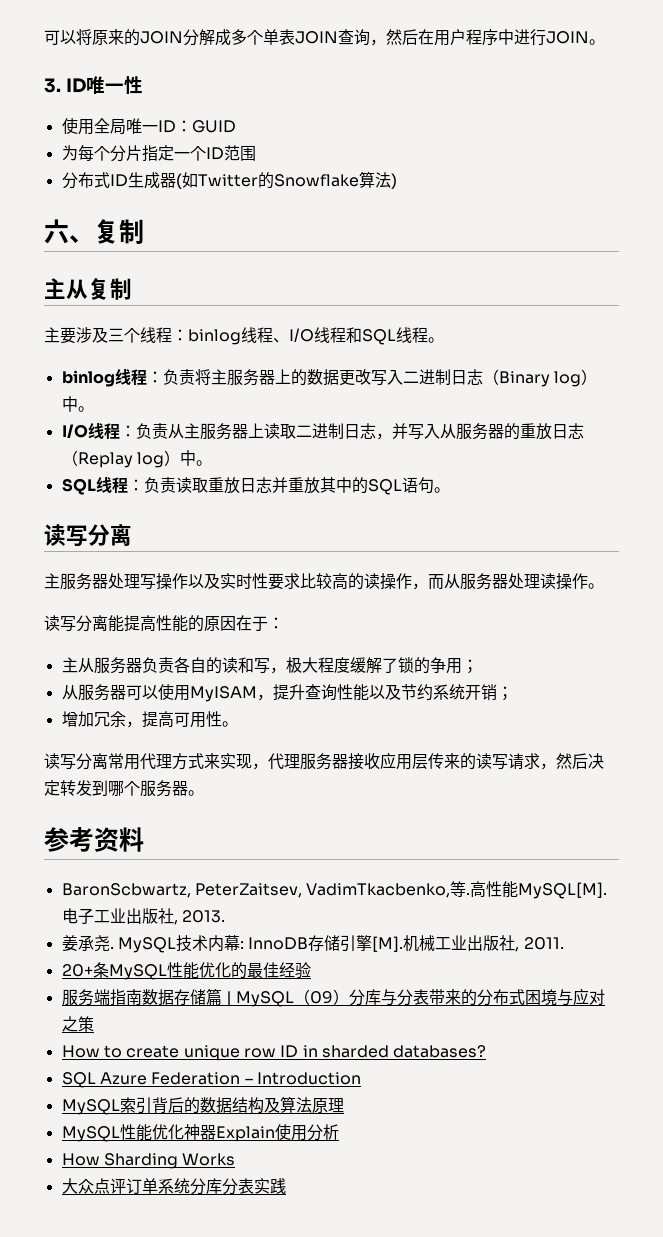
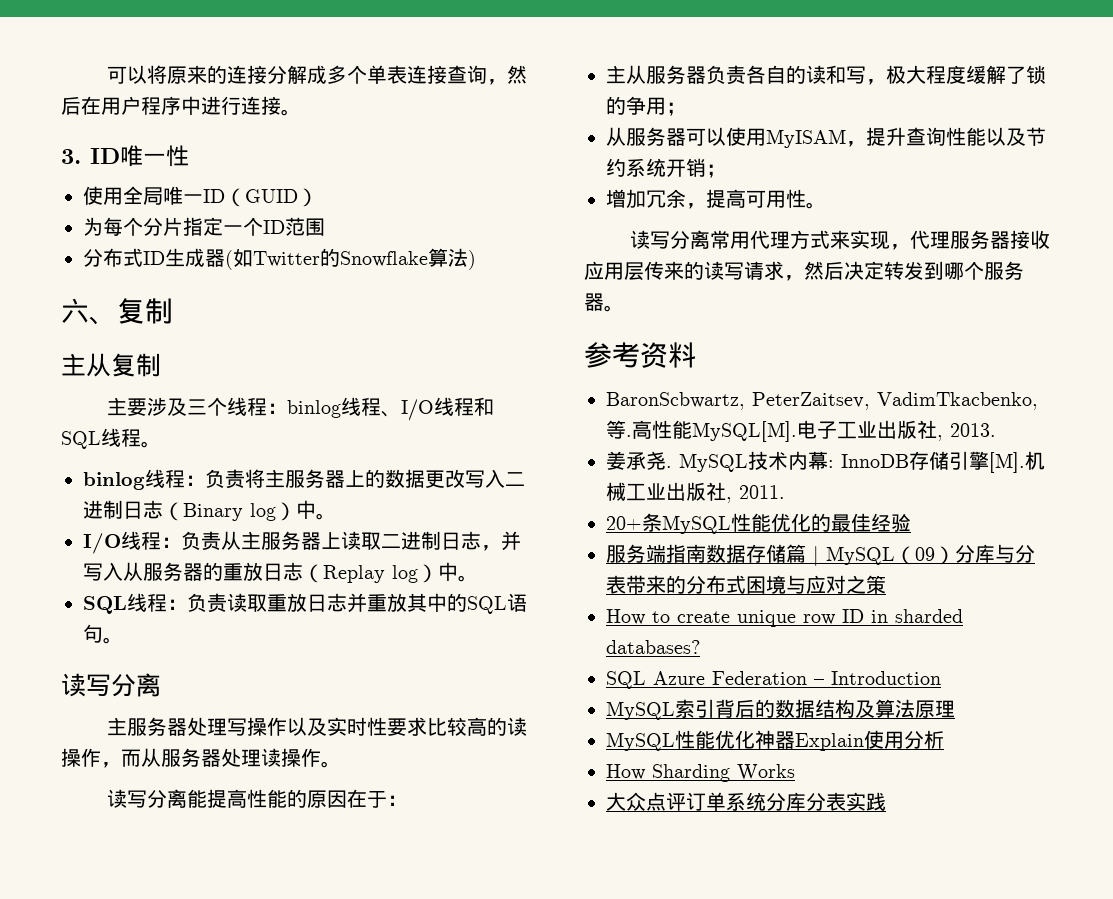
[140,31,183,44] JOIN -> [227,65,268,84] 连接
[295,31,338,44] JOIN -> [407,65,448,84] 连接
[546,31,589,44] JOIN -> [241,96,281,115] 连接
[175,120,192,132] ： -> [225,188,245,207] （
(236, 126) none -> [298,188,318,207] ）

